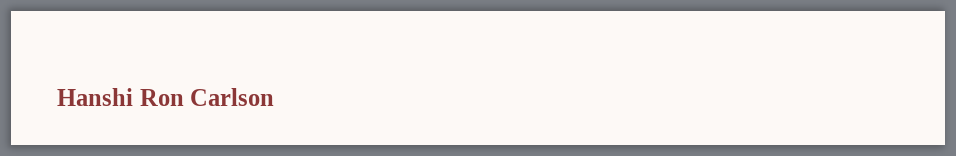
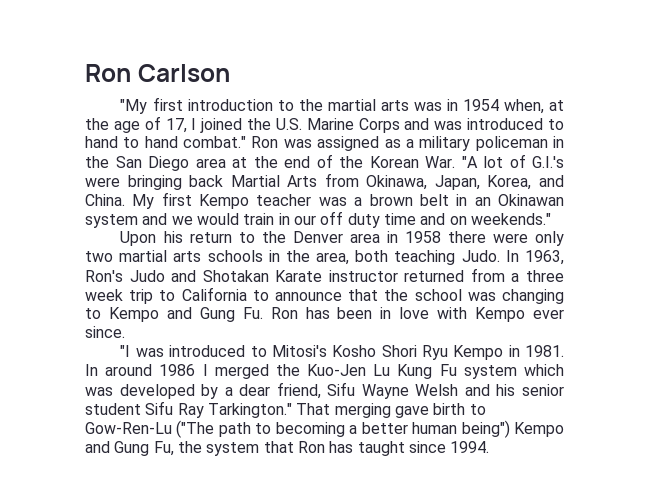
[57,88,133,106] Hanshi -> (85, 73) none
(275, 97) none -> [120,97,564,114] [85,116,565,133] [85,136,565,151] [85,154,564,171] [85,173,564,190] [85,192,565,209] [85,211,551,228] [120,231,564,246] [85,250,564,265] [85,268,564,282] [85,287,564,304] [85,307,564,322] [85,326,125,338] [120,345,564,360] [85,364,564,379] [85,382,565,399] [85,401,486,418] [85,420,565,438] [85,441,490,456] // "My first introduction to the martial arts was in 1954 when, at the age of 17, I joined the U.S. Marine Corps and was introduced to hand to hand combat." Ron was assigned as a military policeman in the San Diego area at the end of the Korean War. "A lot of G.I.'s were bringing back Martial Arts from Okinawa, Japan, Korea, and China. My first Kempo teacher was a brown belt in an Okinawan system and we would train in our off duty time and on weekends." // Upon his return to the Denver area in 1958 there were only two martial arts schools in the area, both teaching Judo. In 1963, Ron's Judo and Shotakan Karate instructor returned from a three week trip to California to announce that the school was changing to Kempo and Gung Fu. Ron has been in love with Kempo ever since. // "I was introduced to Mitosi's Kosho Shori Ryu Kempo in 1981. In around 1986 I merged the Kuo-Jen Lu Kung Fu system which was developed by a dear friend, Sifu Wayne Welsh and his senior student Sifu Ray Tarkington." That merging gave birth to Gow-Ren-Lu ("The path to becoming a better human being") Kempo and Gung Fu, the system that Ron has taught since 1994.

